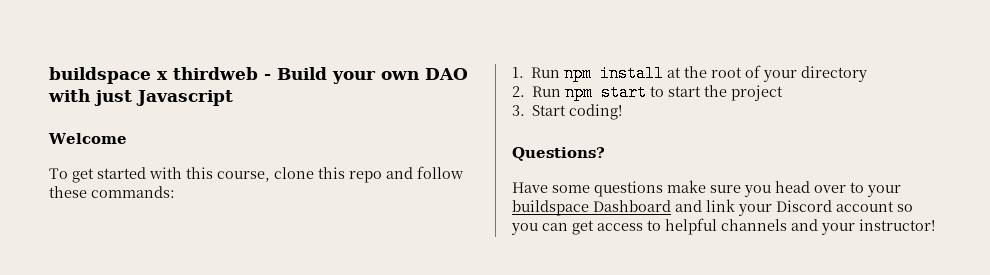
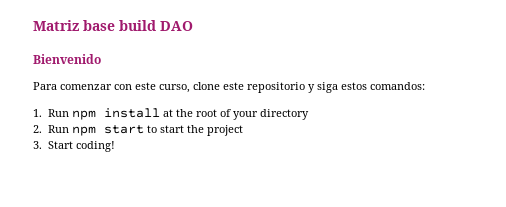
[49,67,468,84] [48,89,233,106] [48,133,127,144] [49,166,464,183] [49,186,175,198] buildspace x thirdweb - Build your own DAO with just Javascript // Welcome // To get started with this course, clone this repo and follow these commands: -> [33,20,193,31] [33,54,101,64] [33,82,425,93] Matriz base build DAO // Bienvenido // Para comenzar con este curso, clone este repositorio y siga estos comandos:
[512,147,605,161] [512,180,901,197] [512,199,913,216] [511,218,935,235] // Questions? // Have some questions make sure you head over to your buildspace Dashboard and link your Discord account so you can get access to helpful channels and your instructor! -> (115, 146) none

